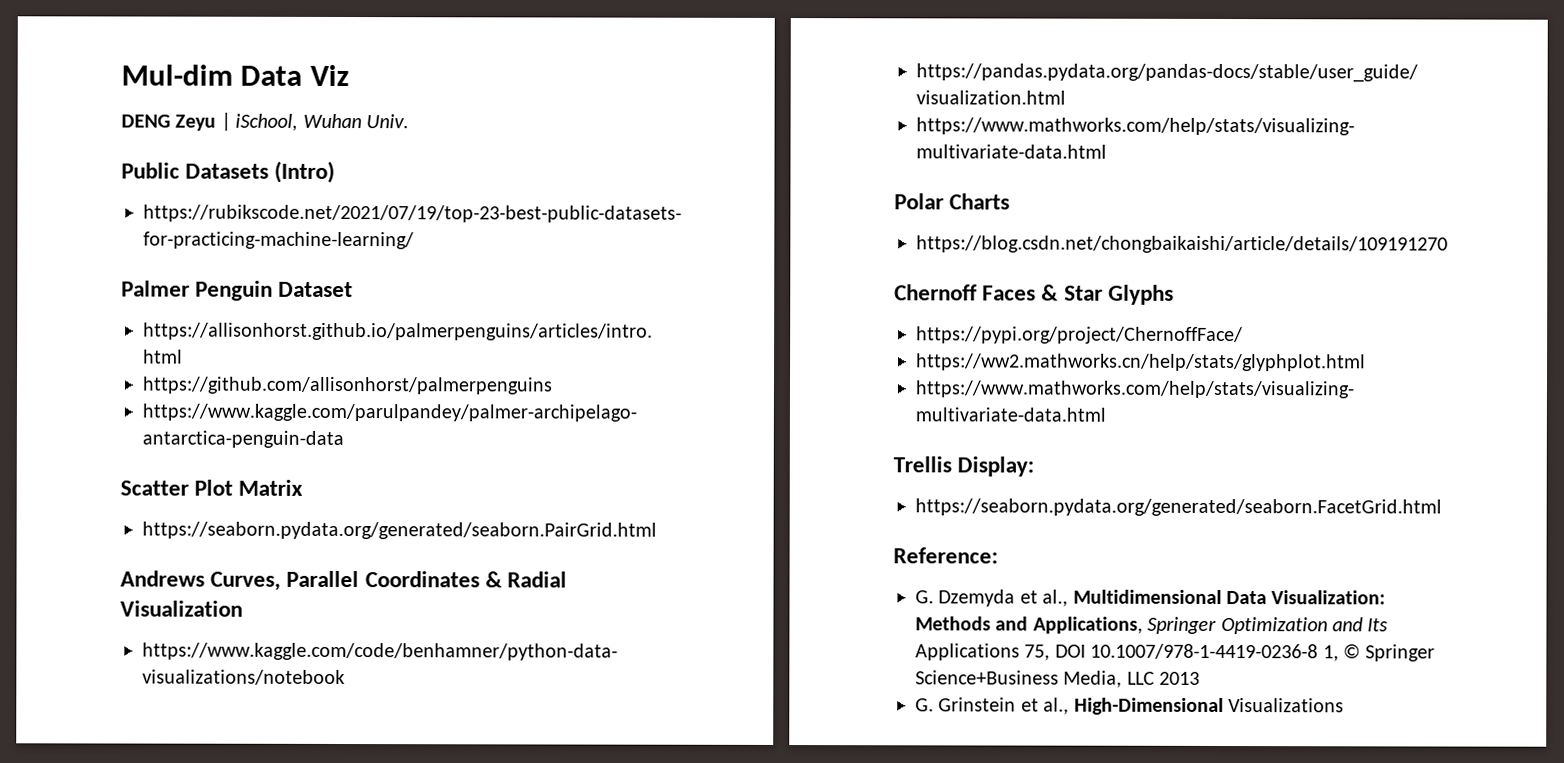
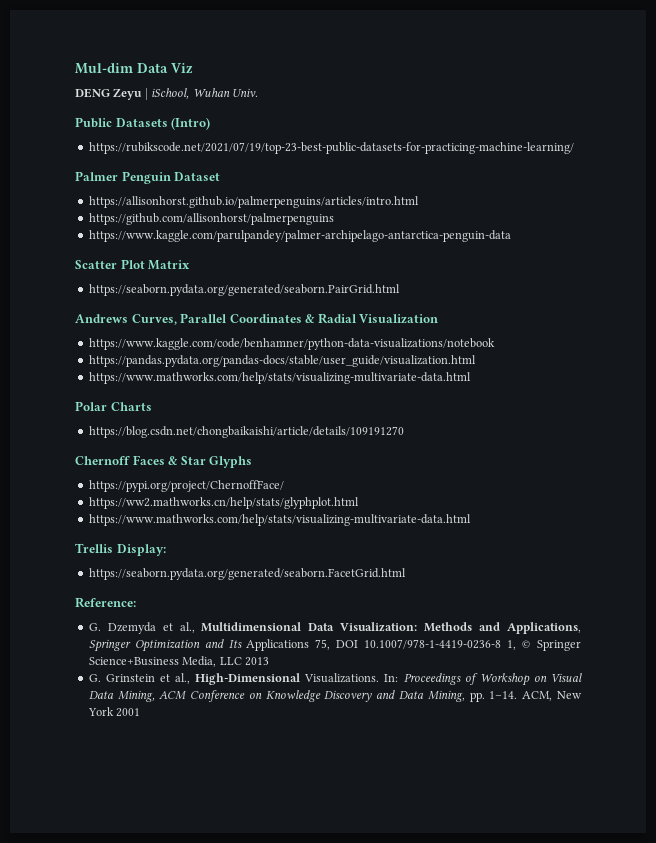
[1228,698,1344,713] Visualizations -> [304,673,582,686] [88,690,583,702] [87,707,141,717] Visualizations. In: Proceedings of Workshop on Visual Data Mining, ACM Conference on Knowledge Discovery and Data Mining, pp. 1–14. ACM, New York 2001

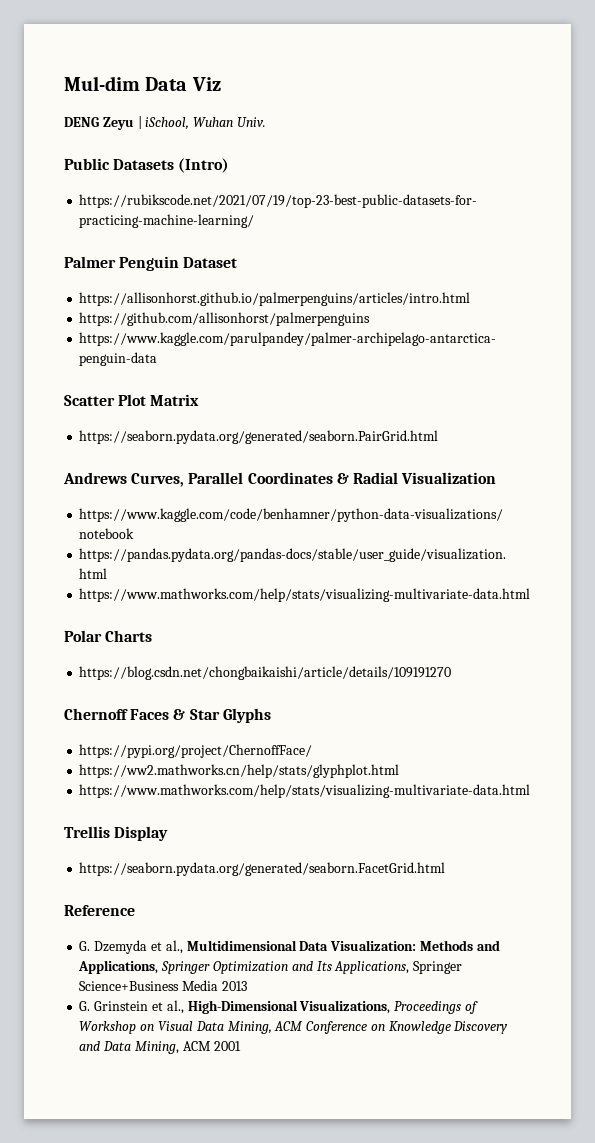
[116,544,166,556] Display: -> [114,826,169,841] Display
[75,597,136,608] Reference: -> [64,905,135,916] Reference
[246,639,581,651] [88,656,242,667] Applications 75, DOI 10.1007/978-1-4419-0236-8 1, © Springer Science+Business Media, LLC -> [334,961,463,974] [79,980,219,991] Applications, Springer Science+Business Media
[304,673,399,683] Visualizations. In: -> [299,1000,391,1014] Visualizations,
[469,691,583,702] [87,707,114,716] pp. 1–14. ACM, New York -> [182,1041,211,1051] ACM

